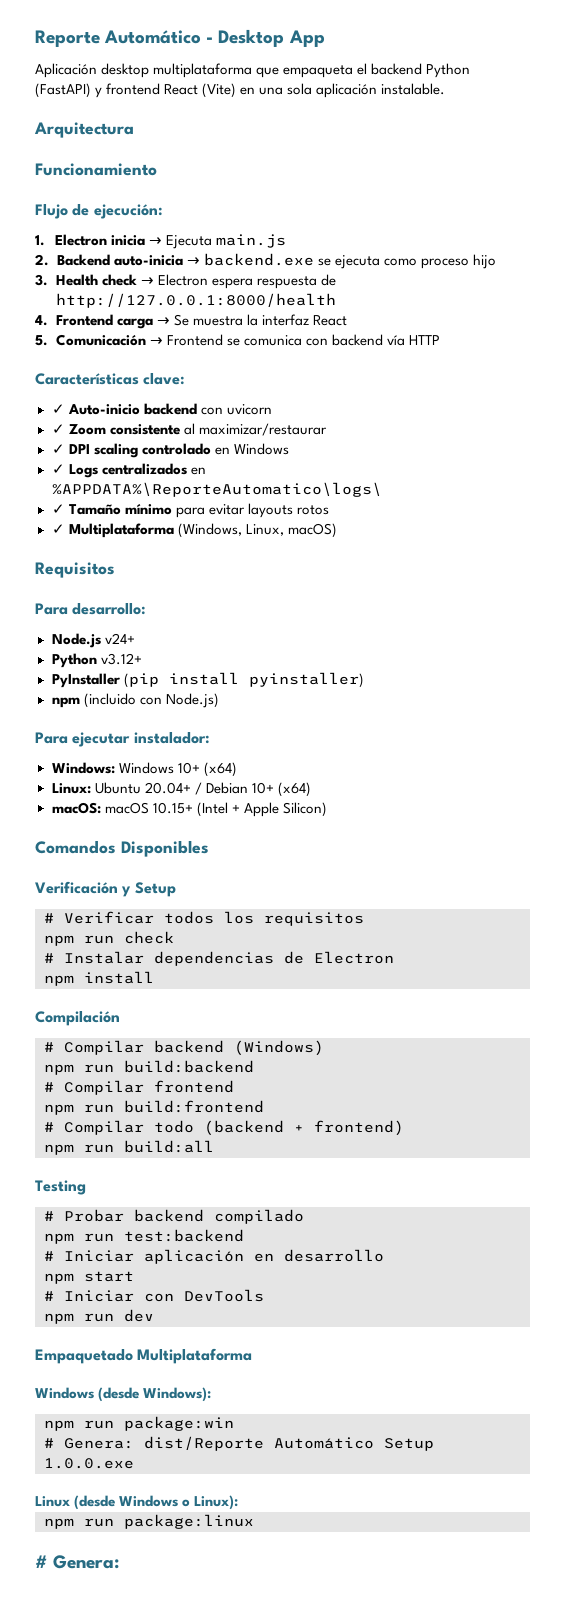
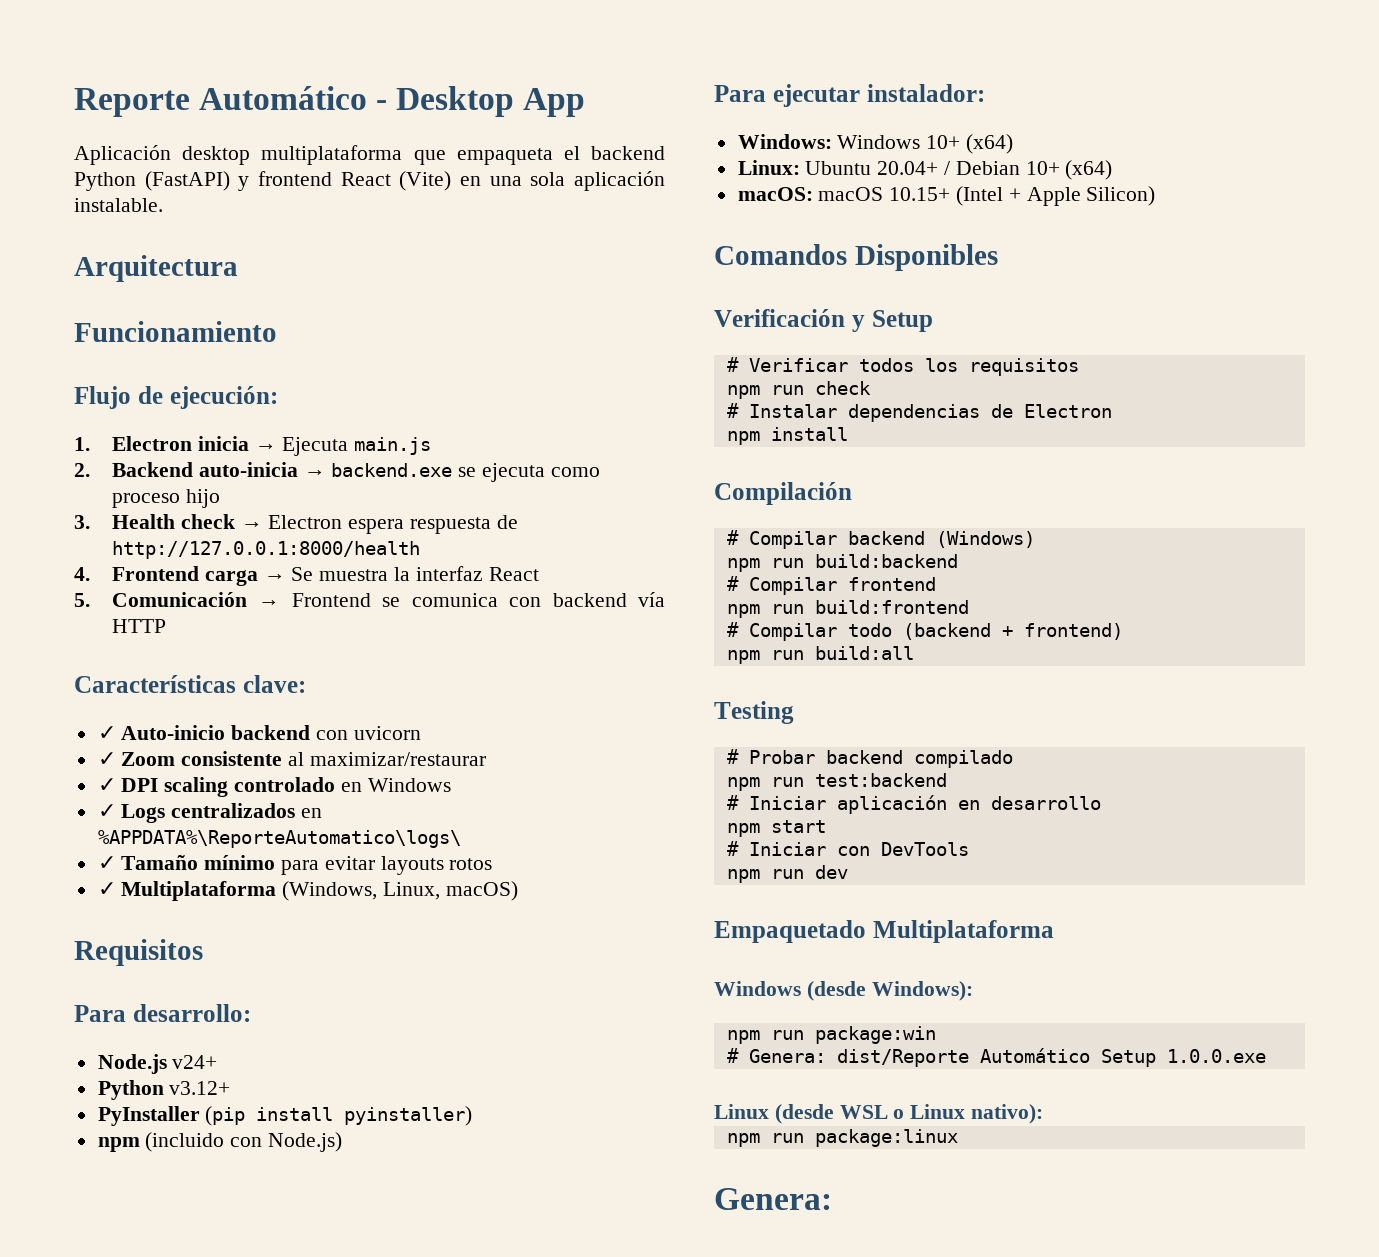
[119,1495,239,1510] Windows o Linux): -> [839,1104,1044,1124] WSL o Linux nativo):
[35,1555,48,1568] # -> (958, 1138) none

